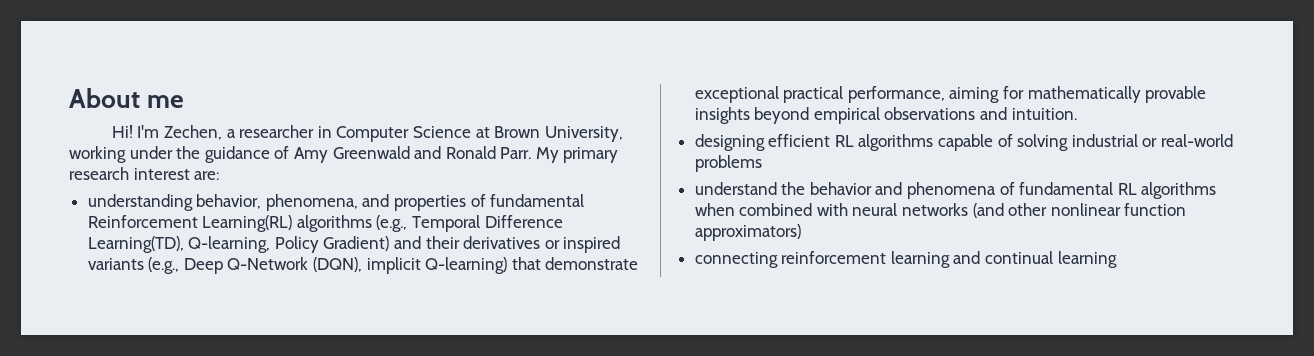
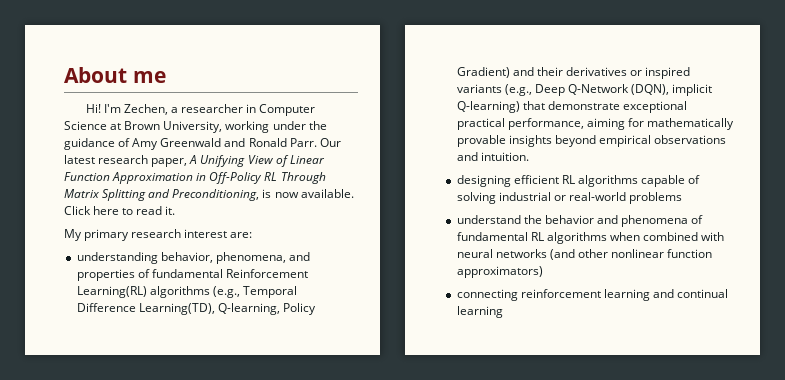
(532, 153) none -> [319,138,341,147] [64,155,325,167] [64,172,326,184] [64,189,354,201] [64,206,176,215] Our latest research paper, A Unifying View of Linear Function Approximation in Off-Policy RL Through Matrix Splitting and Preconditioning, is now available. Click here to read it. //

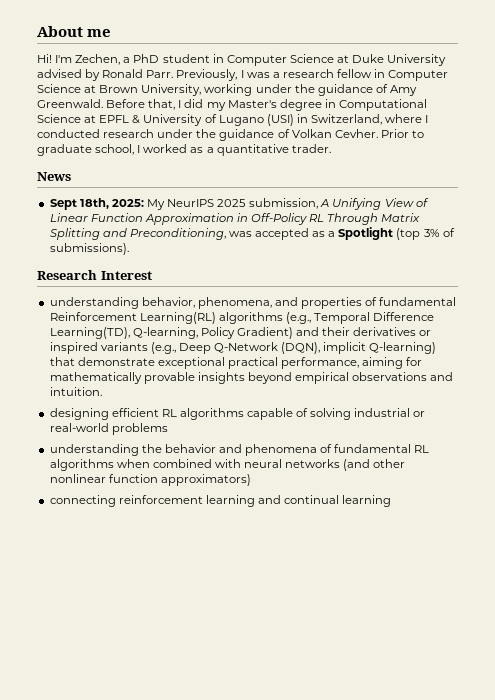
[181,104,244,113] researcher -> [133,54,447,66] [37,69,372,81] PhD student in Computer Science at Duke University advised by Ronald Parr. Previously, I was a research fellow
[160,138,341,147] [64,155,188,167] Greenwald and Ronald Parr. Our latest research paper, -> [37,99,427,111] [37,114,429,126] [37,129,424,141] [37,144,331,156] [37,172,71,181] [49,198,319,210] Greenwald. Before that, I did my Master's degree in Computational Science at EPFL & University of Lugano (USI) in Switzerland, where I conducted research under the guidance of Volkan Cevher. Prior to graduate school, I worked as a quantitative trader. // News // Sept 18th, 2025: My NeurIPS 2025 submission,
[262,189,354,198] [64,206,176,215] [64,229,253,241] is now available. Click here to read it. // My primary research interest are: -> [228,227,455,240] [49,243,129,255] [37,270,152,280] was accepted as a Spotlight (top 3% of submissions). // Research Interest
[456,215,521,224] understand -> [49,444,139,456] understanding

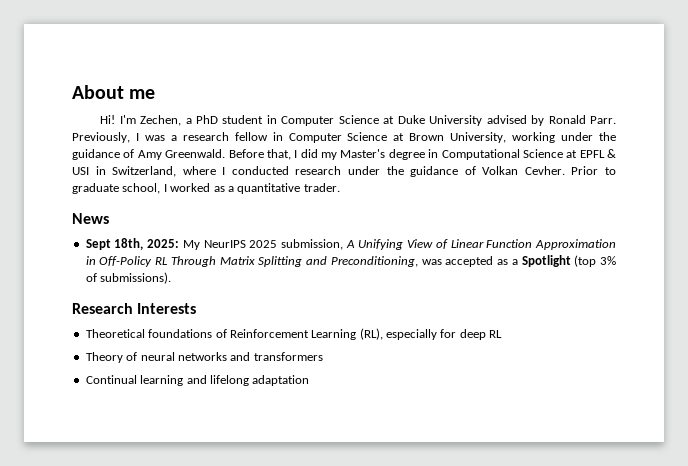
[143,114,294,126] University of Lugano (USI) -> [72,167,89,175] USI
[100,271,152,280] [49,297,457,309] [49,312,435,324] [49,327,432,339] [49,342,437,354] [49,357,423,369] [49,372,454,384] [49,387,102,396] [49,408,426,420] [49,423,168,435] [49,444,430,456] [49,459,406,471] [49,474,251,486] [49,495,392,507] Interest // understanding behavior, phenomena, and properties of fundamental Reinforcement Learning(RL) algorithms (e.g., Temporal Difference Learning(TD), Q-learning, Policy Gradient) and their derivatives or inspired variants (e.g., Deep Q-Network (DQN), implicit Q-learning) that demonstrate exceptional practical performance, aiming for mathematically provable insights beyond empirical observations and intuition. // designing efficient RL algorithms capable of solving industrial or real-world problems // understanding the behavior and phenomena of fundamental RL algorithms when combined with neural networks (and other nonlinear function approximators) // connecting reinforcement learning and continual learning -> [137,303,197,314] [85,328,503,340] [85,352,323,363] [85,375,310,386] Interests // Theoretical foundations of Reinforcement Learning (RL), especially for deep RL // Theory of neural networks and transformers // Continual learning and lifelong adaptation

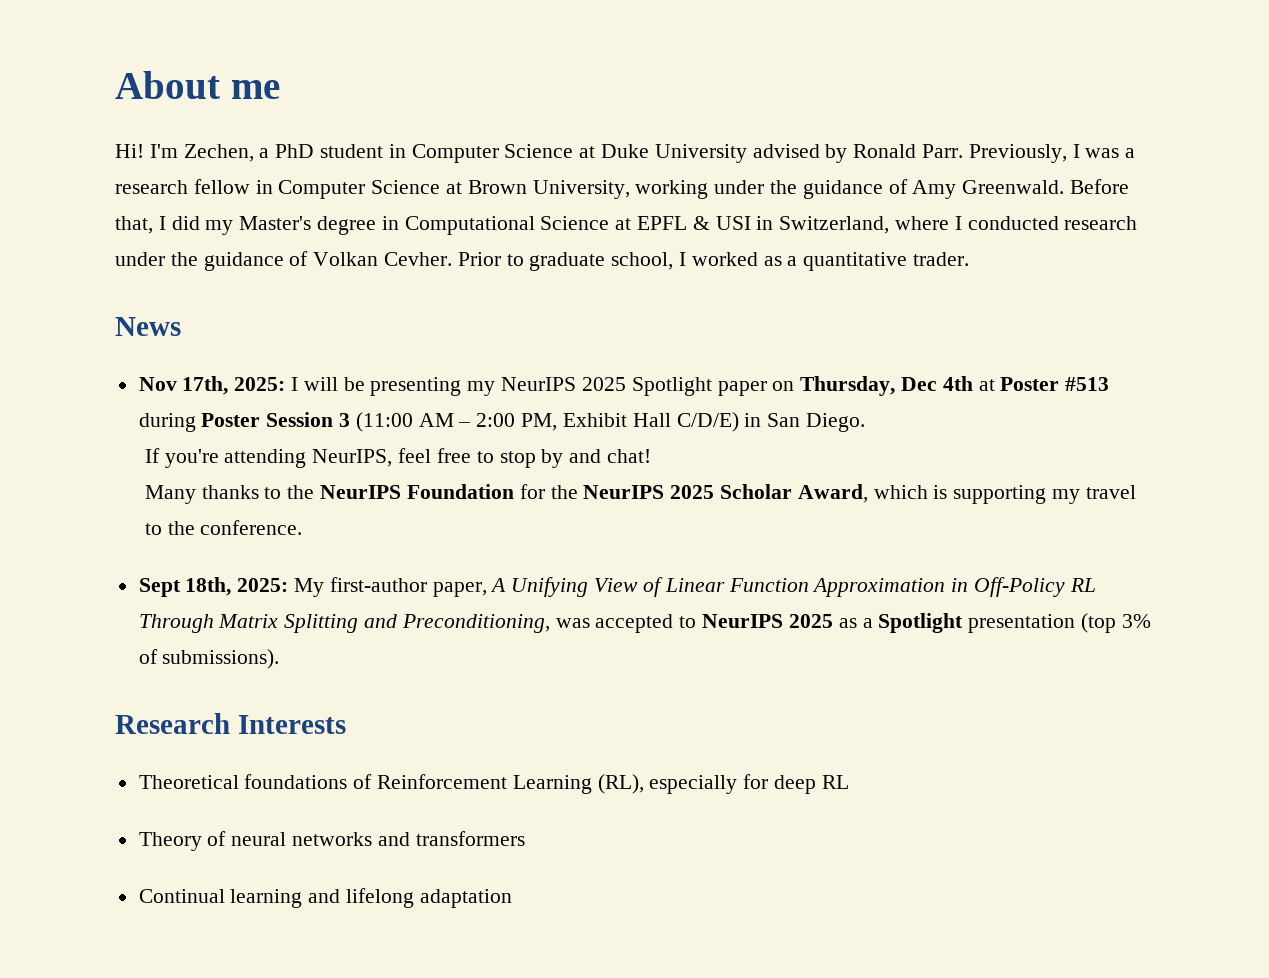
(109, 218) none -> [138,376,1110,396] [138,412,865,432] [144,448,651,468] [144,484,1136,504] [144,520,303,535] // Nov 17th, 2025: I will be presenting my NeurIPS 2025 Spotlight paper on Thursday, Dec 4th at Poster #513 during Poster Session 3 (11:00 AM – 2:00 PM, Exhibit Hall C/D/E) in San Diego. // If you're attending NeurIPS, feel free to stop by and chat! // Many thanks to the NeurIPS Foundation for the NeurIPS 2025 Scholar Award, which is supporting my travel to the conference.
[203,239,344,250] NeurIPS 2025 submission, -> [329,577,487,597] first-author paper,
(494, 261) none -> [679,614,833,628] to NeurIPS 2025
(571, 261) none -> [968,614,1076,633] presentation

